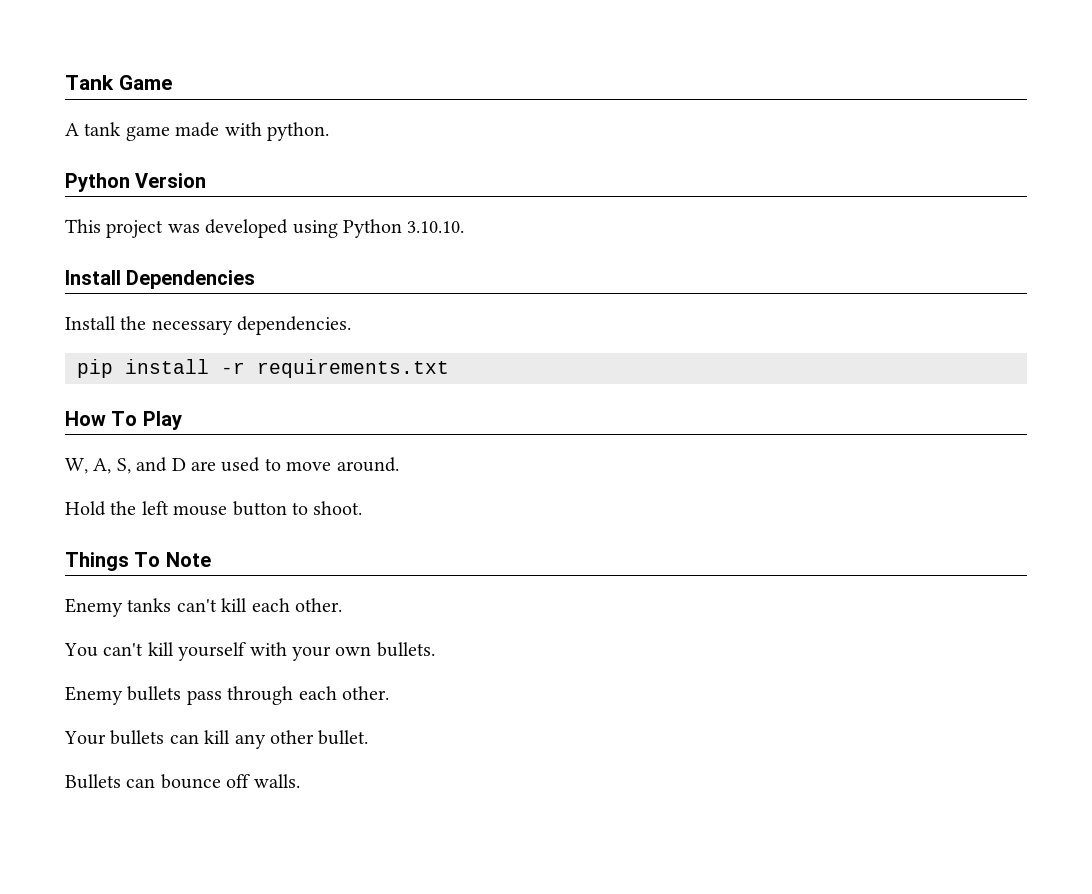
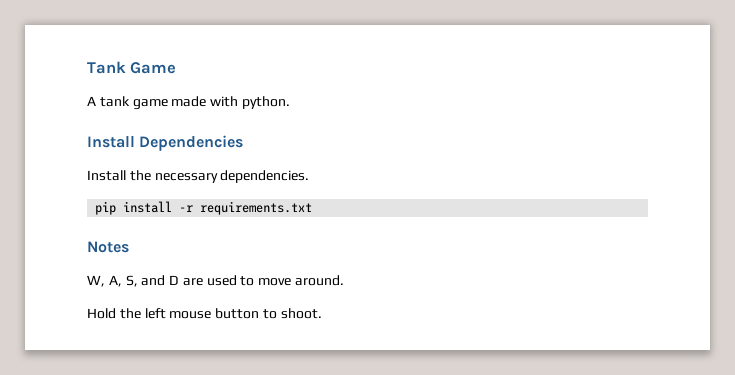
[65,173,207,192] [65,219,465,238] // Python Version // This project was developed using Python 3.10.10. -> (290, 102) none
[65,411,182,430] How To Play -> [87,241,129,253] Notes
[65,552,211,571] [65,598,342,617] [64,642,435,661] [65,686,389,705] [64,730,369,749] [65,774,300,789] // Things To Note // Enemy tanks can't kill each other. // You can't kill yourself with your own bullets. // Enemy bullets pass through each other. // Your bullets can kill any other bullet. // Bullets can bounce off walls. -> (322, 313) none

